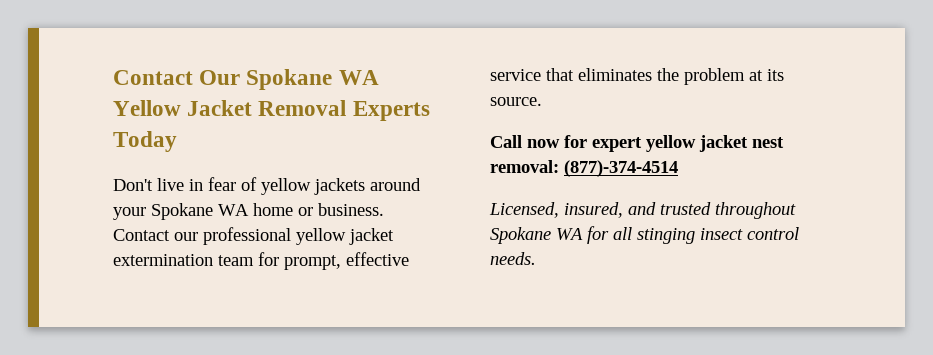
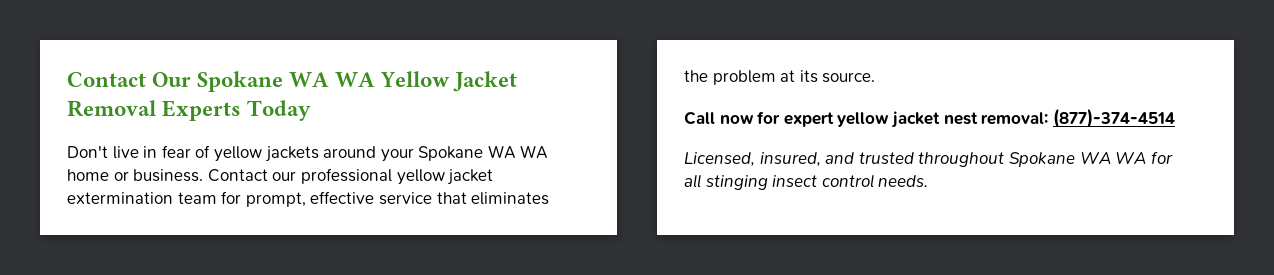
(379, 77) none -> [335,72,376,87] WA
(249, 210) none -> [520,145,549,159] WA
(583, 234) none -> [1115,152,1147,164] WA

